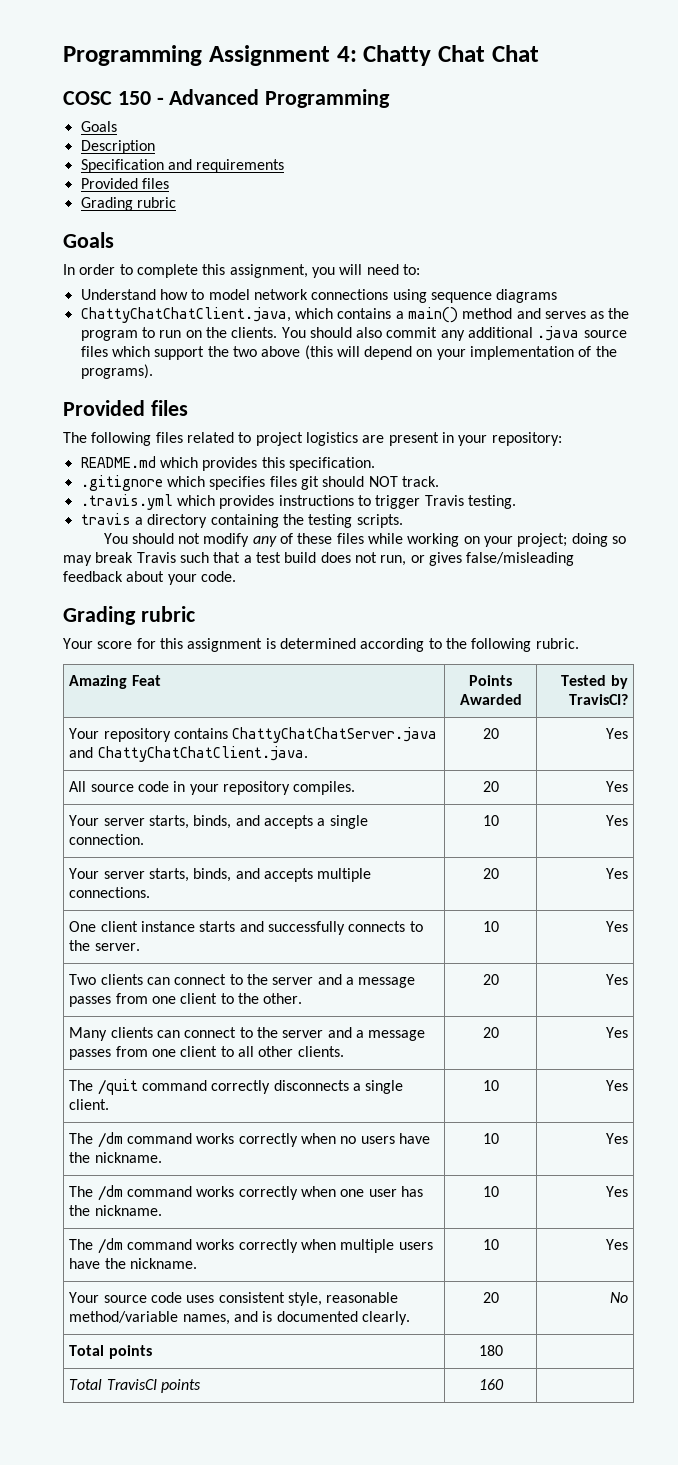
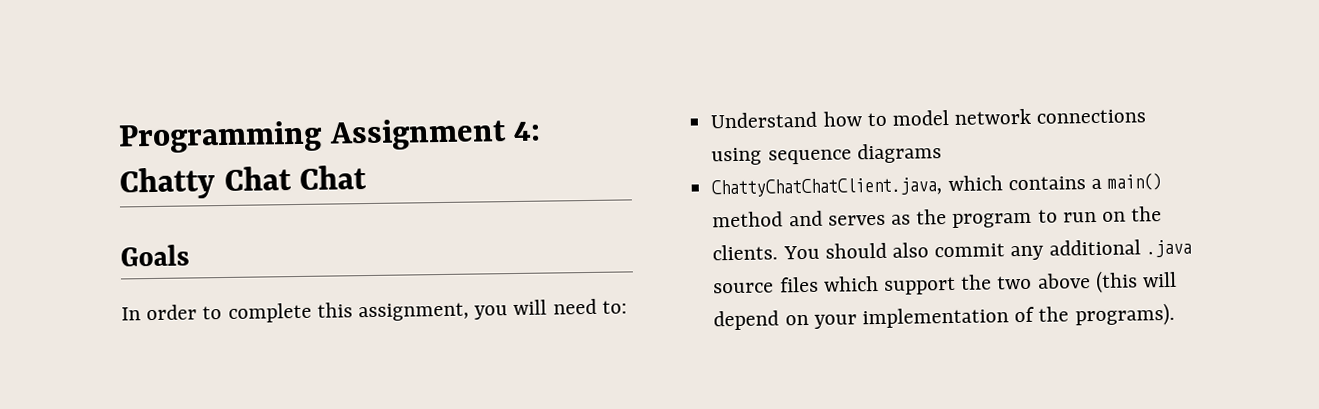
[63,89,391,108] [80,121,117,132] [80,140,155,154] [80,159,285,173] [80,178,169,189] [80,197,176,211] // COSC 150 - Advanced Programming // Goals // Description // Specification and requirements // Provided files // Grading rubric -> (368, 177) none
[63,400,188,416] [63,432,562,446] [80,456,375,471] [80,475,439,491] [80,494,516,510] [80,513,403,528] [103,533,627,547] [63,552,575,566] [63,571,236,585] [63,606,195,625] [63,638,579,652] [69,675,161,689] [469,675,512,686] [459,694,522,705] [561,675,628,689] [568,694,628,705] [69,727,438,743] [69,746,308,762] [482,728,499,739] [605,728,628,739] [69,781,356,795] [482,781,499,792] [605,781,628,792] [69,815,368,829] [69,834,145,845] [482,815,499,826] [605,815,628,826] [69,868,372,882] [69,887,151,898] [482,868,499,879] [605,868,628,879] [69,921,423,935] [69,940,140,951] [482,921,499,932] [605,921,628,932] [69,974,416,988] [69,993,303,1007] [482,974,499,985] [605,974,628,985] [69,1027,426,1041] [69,1046,344,1060] [482,1027,499,1038] [605,1027,628,1038] [69,1079,404,1095] [69,1099,110,1110] [482,1080,499,1091] [605,1080,628,1091] [69,1132,431,1148] [69,1152,162,1163] [482,1133,499,1144] [605,1133,628,1144] [69,1185,424,1201] [69,1205,162,1216] [482,1186,499,1197] [605,1186,628,1197] [69,1238,433,1254] [69,1258,198,1269] [482,1239,499,1250] [605,1239,628,1250] [69,1292,399,1306] [69,1311,411,1325] [482,1292,499,1303] [609,1292,628,1303] [69,1345,152,1359] [478,1345,503,1356] [69,1379,202,1393] [478,1379,504,1390] // Provided files // The following files related to project logistics are present in your repository: // README.md which provides this specification. // .gitignore which specifies files git should NOT track. // .travis.yml which provides instructions to trigger Travis testing. // travis a directory containing the testing scripts. // You should not modify any of these files while working on your project; doing so may break Travis such that a test build does not run, or gives false/misleading feedback about your code. // Grading rubric // Your score for this assignment is determined according to the following rubric. // Amazing Feat | Points Awarded | Tested by TravisCI? // Your repository contains ChattyChatChatServer.java and ChattyChatChatClient.java. | 20 | Yes // All source code in your repository compiles. | 20 | Yes // Your server starts, binds, and accepts a single connection. | 10 | Yes // Your server starts, binds, and accepts multiple connections. | 20 | Yes // One client instance starts and successfully connects to the server. | 10 | Yes // Two clients can connect to the server and a message passes from one client to the other. | 20 | Yes // Many clients can connect to the server and a message passes from one client to all other clients. | 20 | Yes // The /quit command correctly disconnects a single client. | 10 | Yes // The /dm command works correctly when no users have the nickname. | 10 | Yes // The /dm command works correctly when one user has the nickname. | 10 | Yes // The /dm command works correctly when multiple users have the nickname. | 10 | Yes // Your source code uses consistent style, reasonable method/variable names, and is documented clearly. | 20 | No // Total points | 180 | // Total TravisCI points | 160 | -> (1175, 314) none

